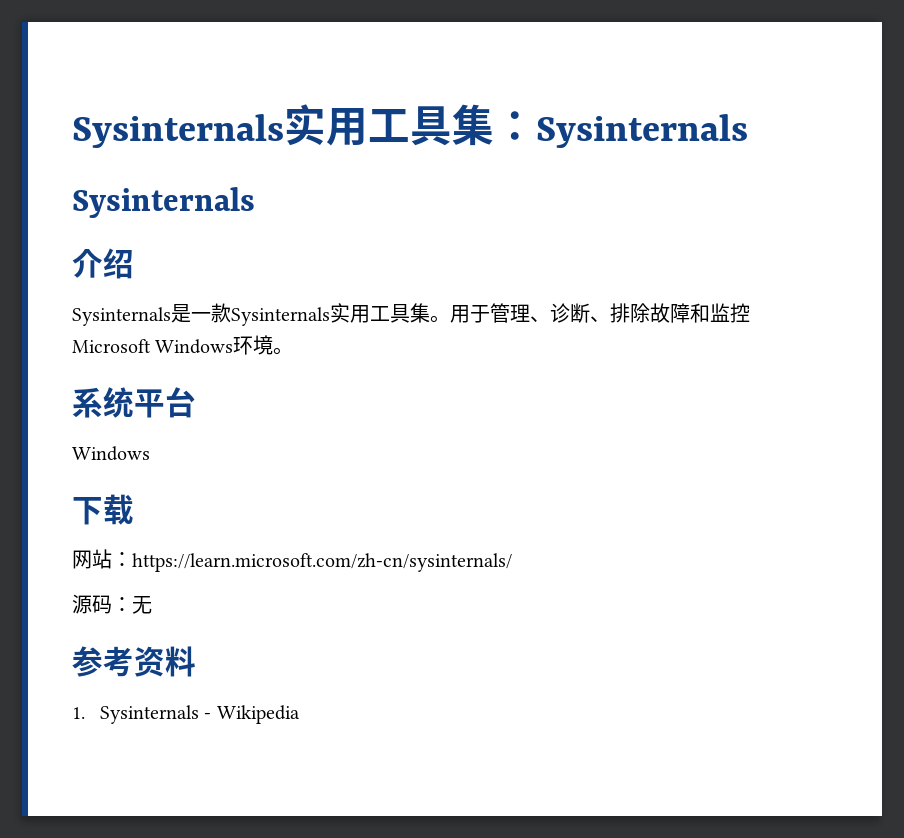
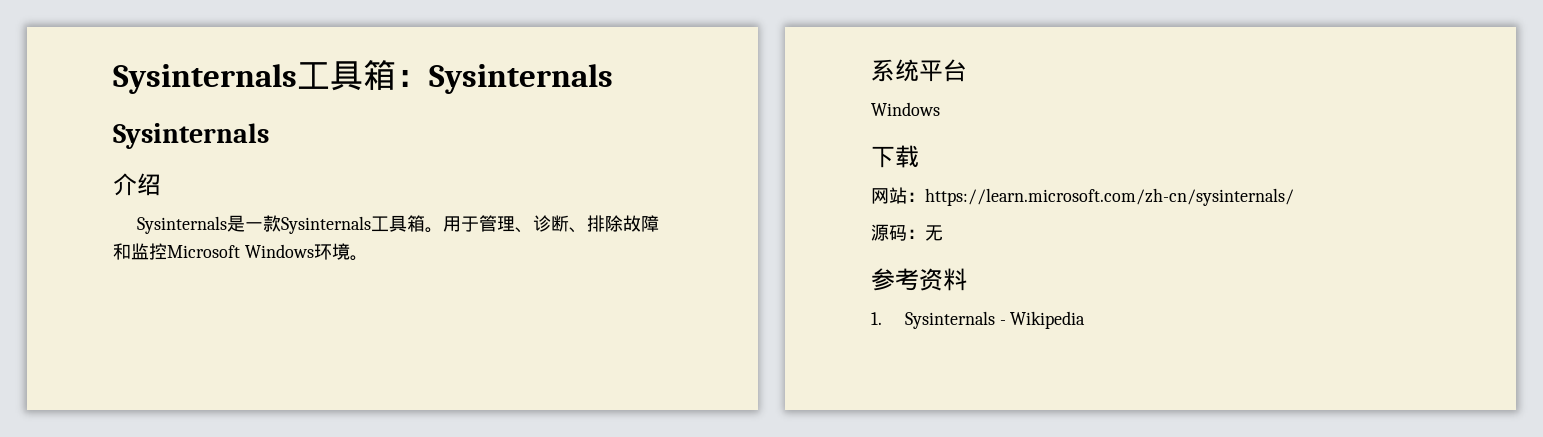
[72,104,494,148] Sysinternals实用工具集 -> [113,60,396,94] Sysinternals工具箱
[330,303,430,323] 实用工具集 -> [371,215,426,232] 工具箱

